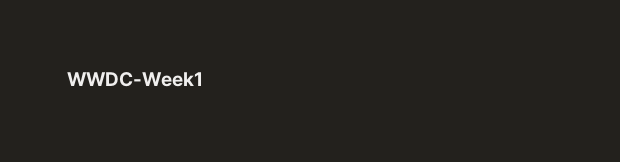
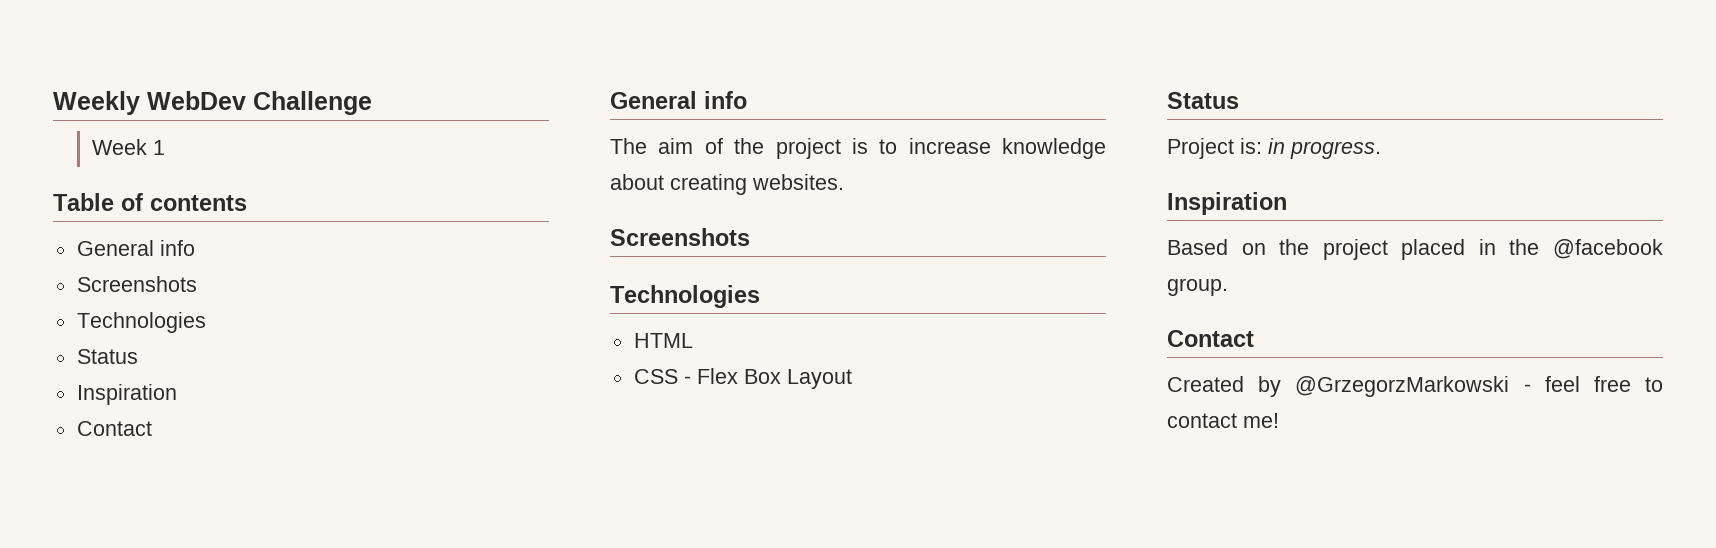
[67,72,203,87] WWDC-Week1 -> [53,91,372,115] [91,139,165,155] [53,193,247,211] [76,240,195,256] [76,276,197,292] [76,312,206,333] [76,349,138,364] [76,384,177,405] [76,421,152,436] [610,91,747,109] [610,138,1106,159] [610,174,844,195] [610,228,750,246] [610,285,760,308] [633,333,693,348] [633,368,852,389] [1167,92,1239,109] [1167,138,1381,159] [1167,192,1287,215] [1167,239,1663,260] [1167,278,1228,296] [1167,330,1254,347] [1167,376,1663,397] [1167,413,1279,428] Weekly WebDev Challenge // Week 1 // Table of contents // General info // Screenshots // Technologies // Status // Inspiration // Contact // General info // The aim of the project is to increase knowledge about creating websites. // Screenshots // Technologies // HTML // CSS - Flex Box Layout // Status // Project is: in progress. // Inspiration // Based on the project placed in the @facebook group. // Contact // Created by @GrzegorzMarkowski - feel free to contact me!

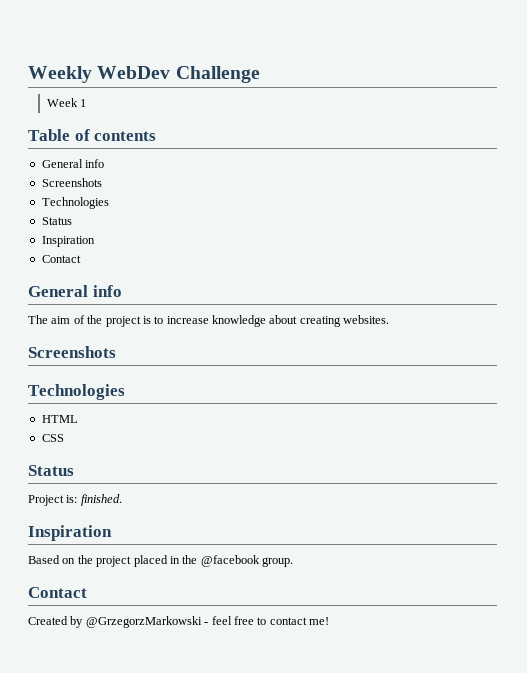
[683,368,852,389] - Flex Box Layout -> (64, 438) none
[1268,138,1381,159] in progress. -> [80,494,122,506] finished.

